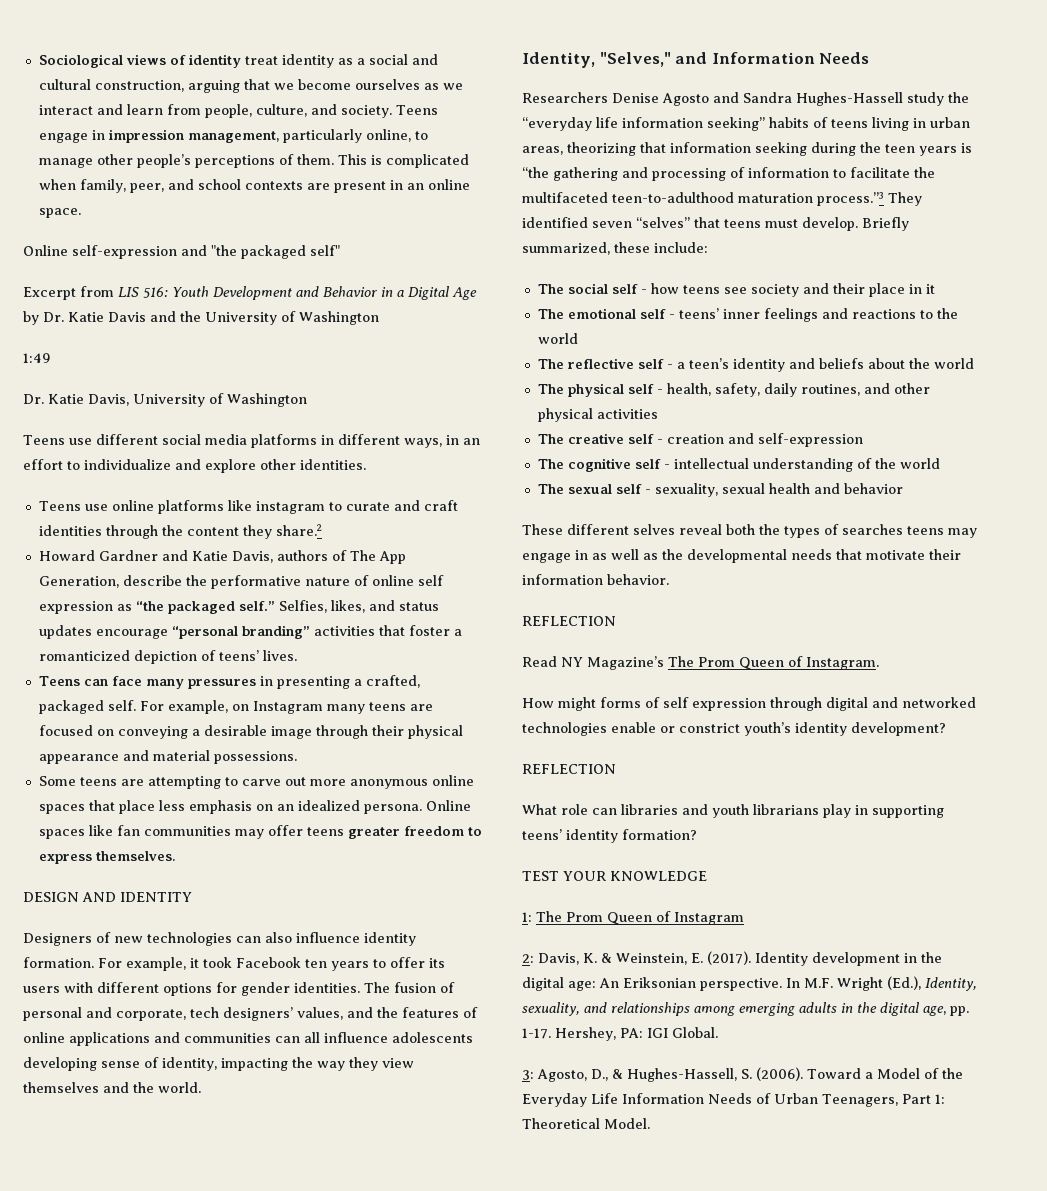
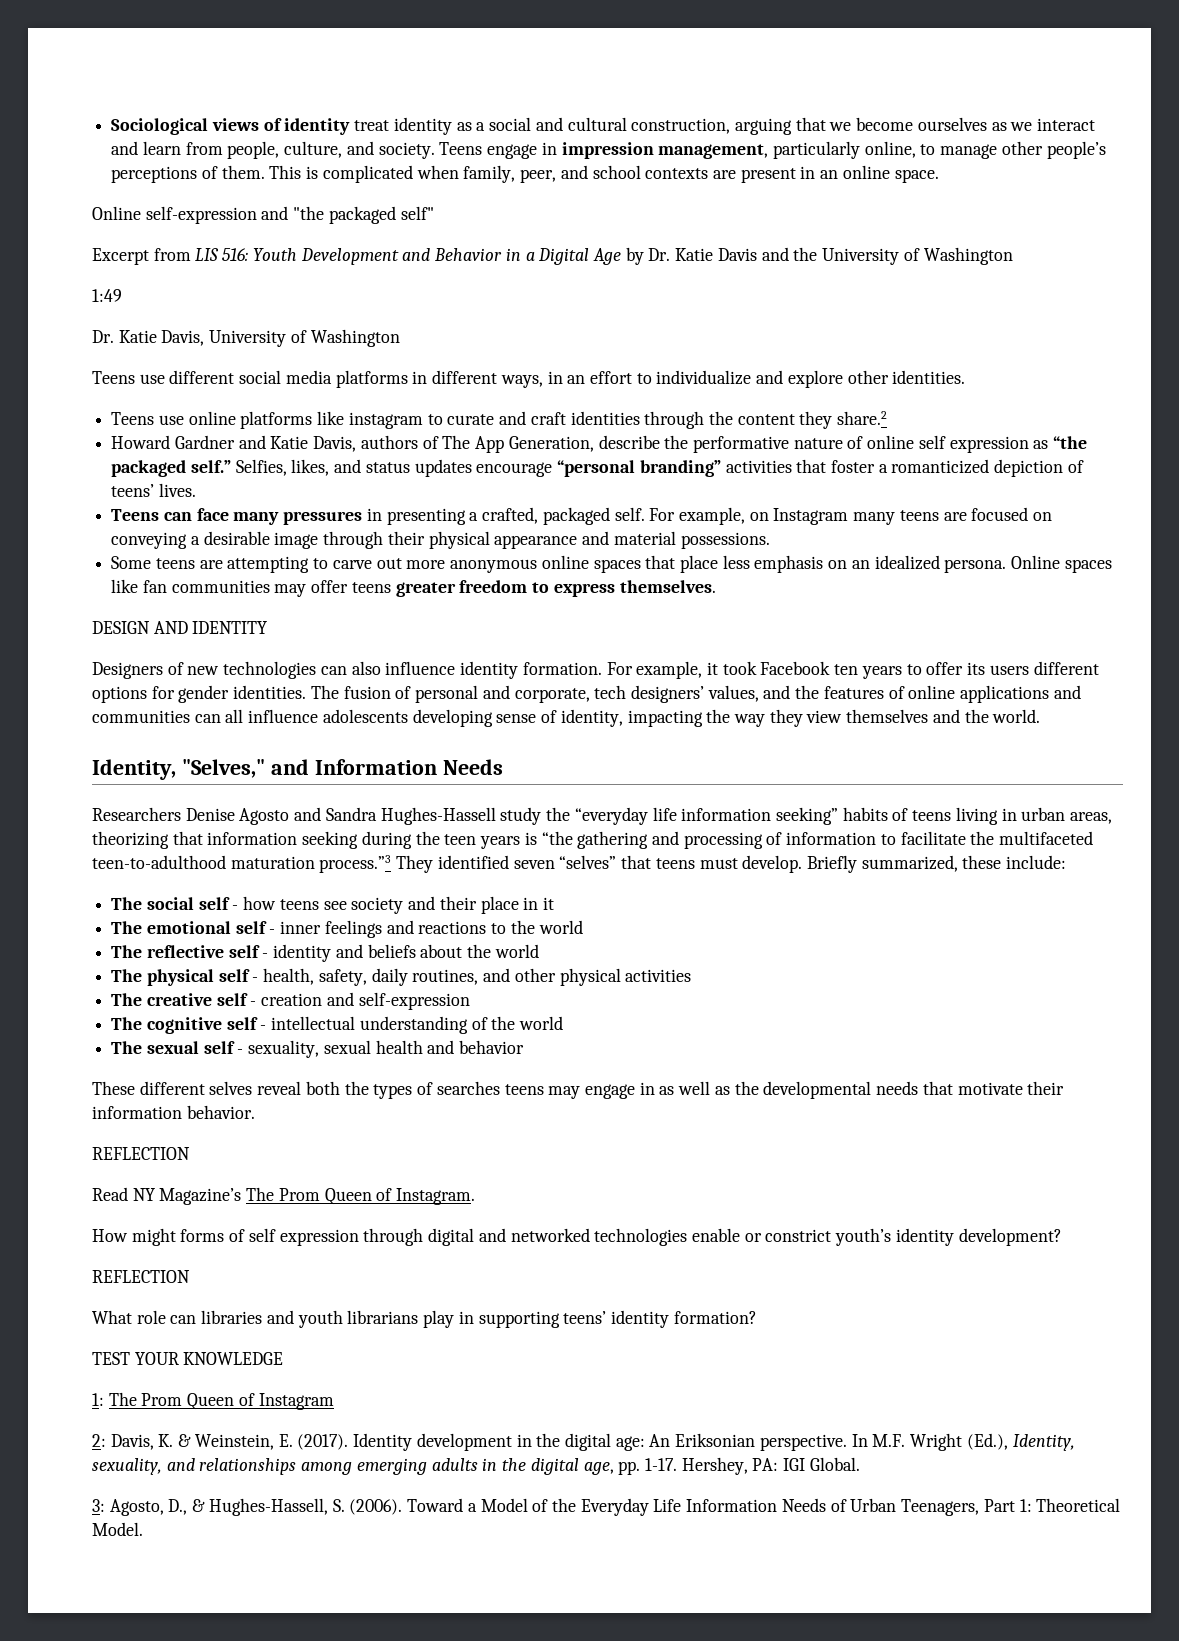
[64,982,93,993] with -> (1029, 670) none
[678,308,719,319] teens’ -> (276, 931) none
[676,358,729,369] a teen’s -> (269, 955) none

